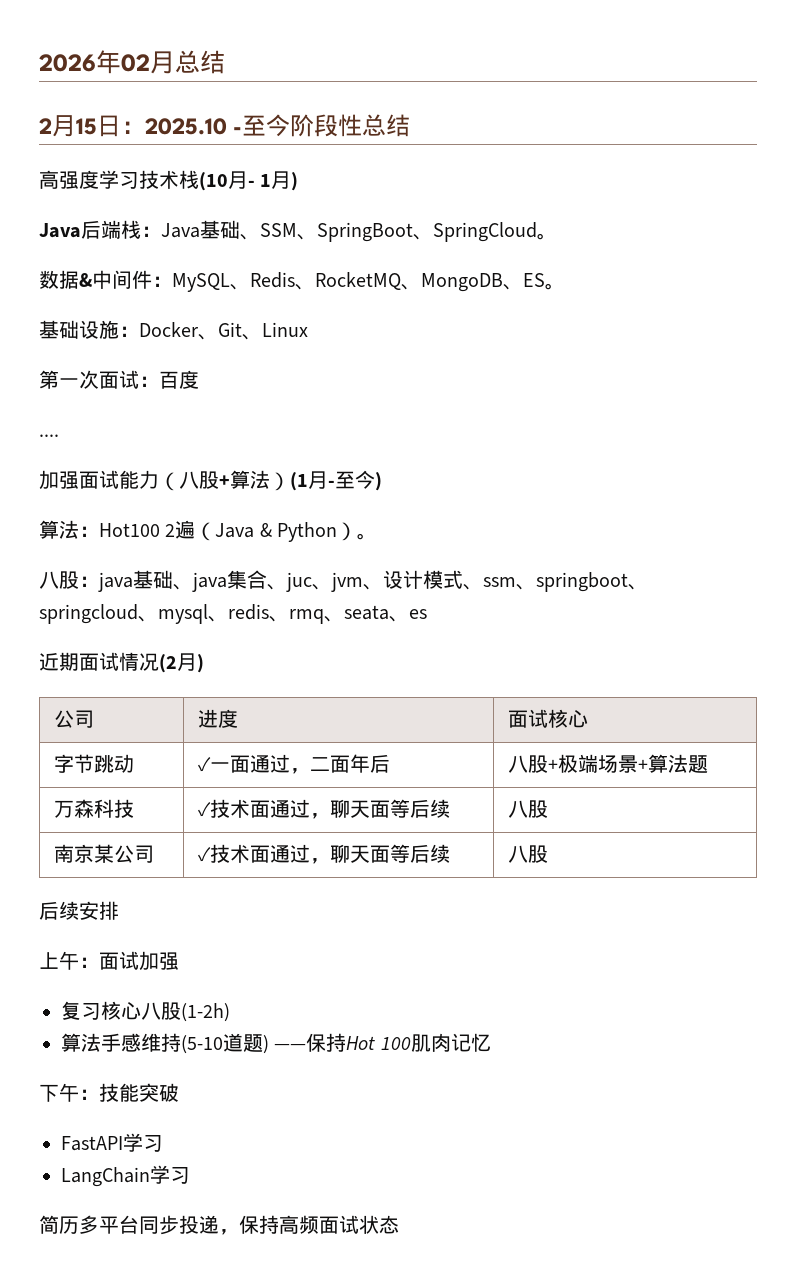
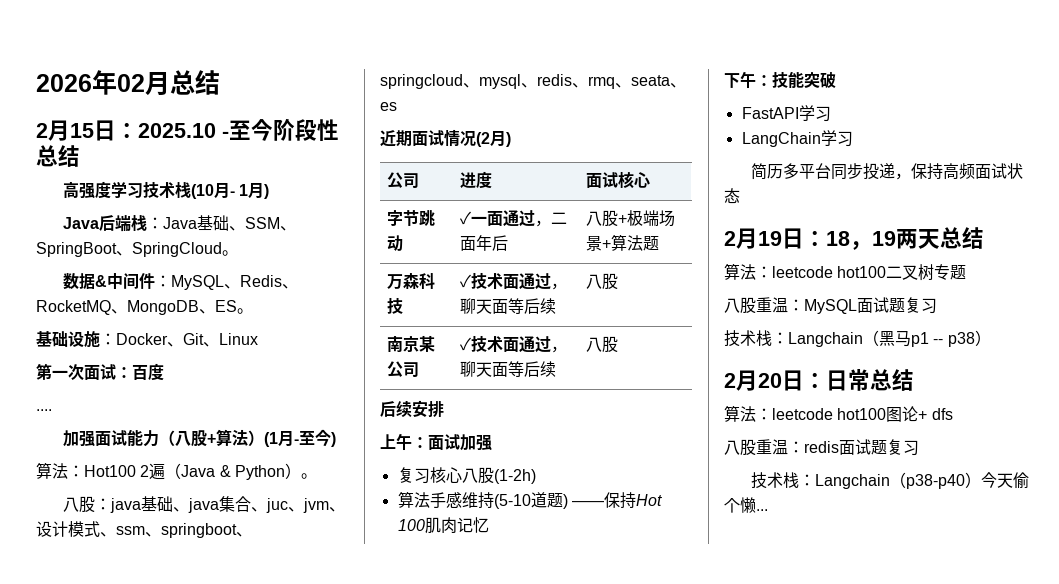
(399, 1224) none -> [724,227,984,250] [724,263,967,281] [724,297,937,314] [724,330,991,347] [724,369,914,391] [724,405,953,422] [724,439,919,456] [750,472,1029,489] [724,497,768,513] // 2月19日：18，19两天总结 // 算法：leetcode hot100二叉树专题 // 八股重温：MySQL面试题复习 // 技术栈：Langchain（黑马p1 -- p38） // 2月20日：日常总结 // 算法：leetcode hot100图论+ dfs // 八股重温：redis面试题复习 // 技术栈：Langchain（p38-p40）今天偷个懒...

